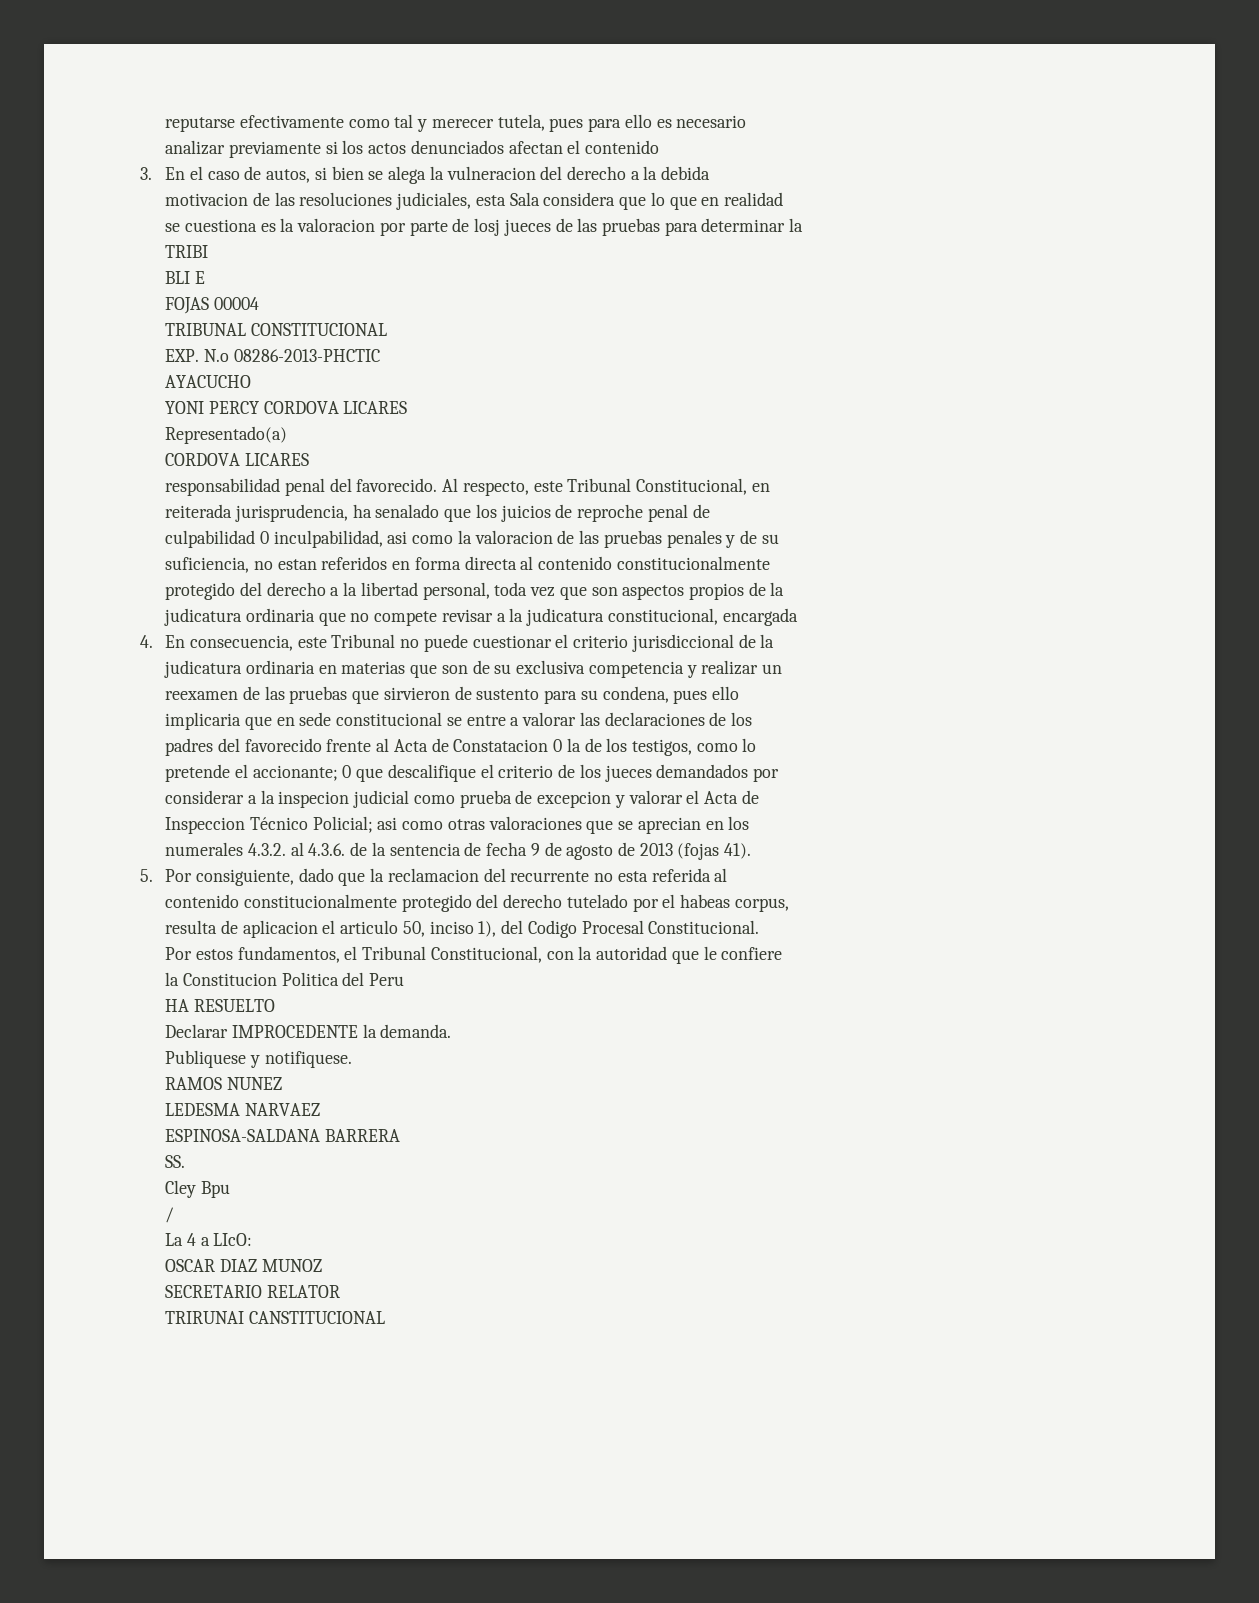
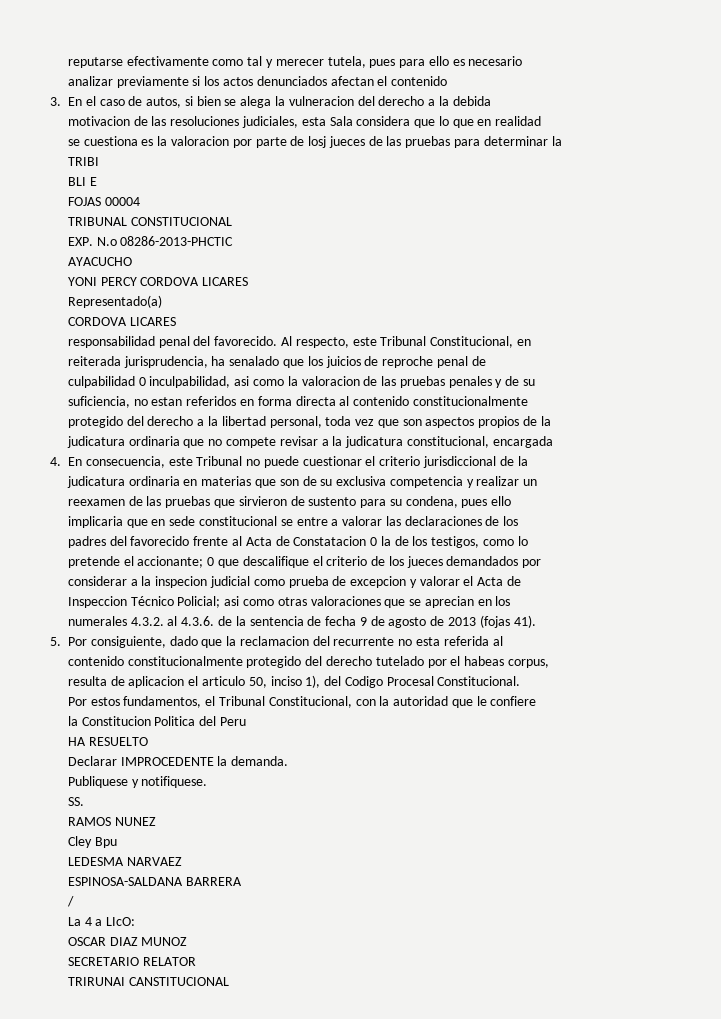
(352, 1059) none -> [67,797,84,806] // SS.
(282, 1083) none -> [67,836,117,848] // Cley Bpu
[165,1155,186,1168] [165,1180,230,1198] // SS. // Cley Bpu -> (242, 881) none

